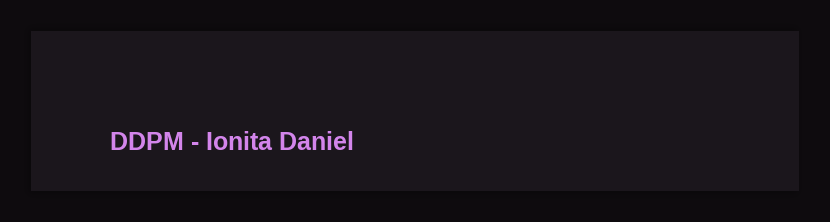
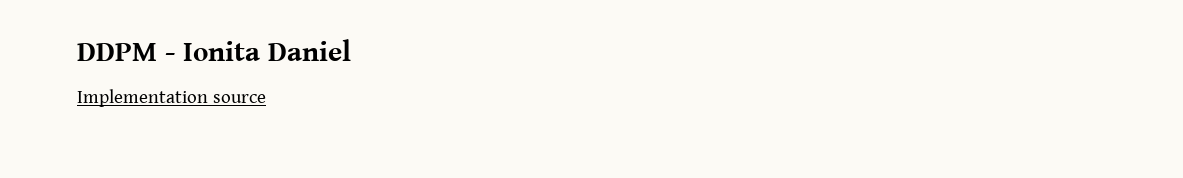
(354, 140) none -> [77,89,266,107] // Implementation source

